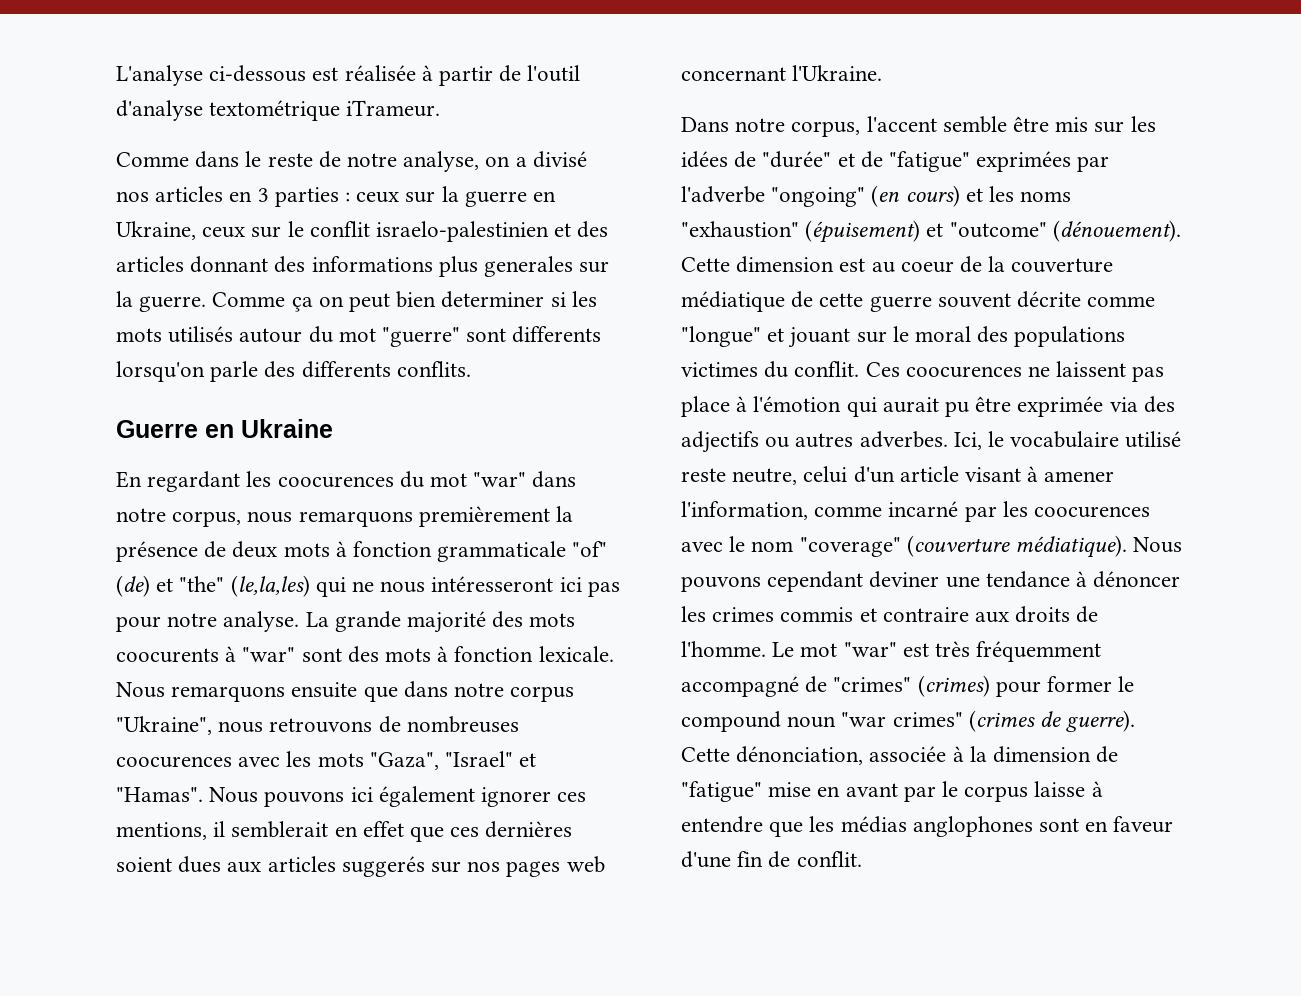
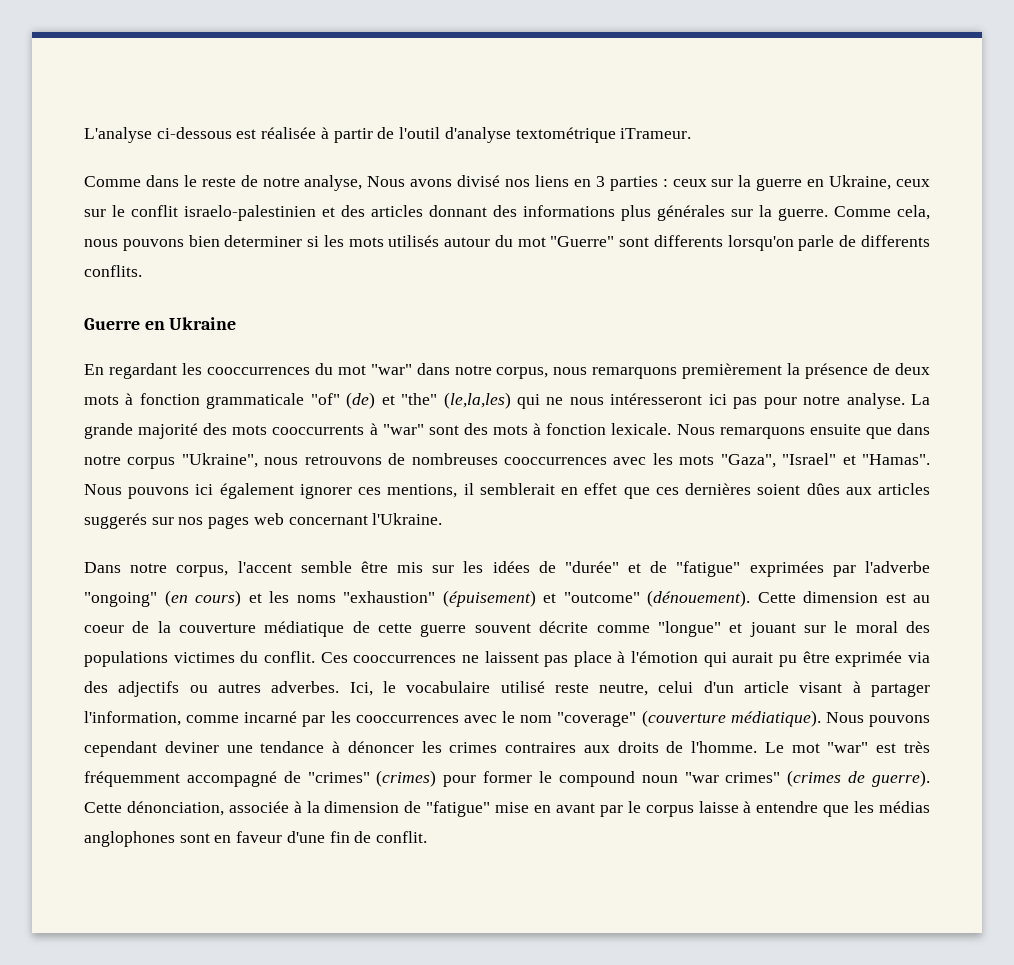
[485,156,527,167] on a -> [367,176,453,187] Nous avons
[155,186,224,202] articles -> [535,175,570,187] liens
[484,256,574,277] generales -> [657,205,725,221] générales
[291,293,391,312] ça on peut -> [897,205,930,220] [84,239,184,251] cela, nous pouvons
[382,327,461,347] "guerre" -> [550,236,615,247] "Guerre"
[264,361,296,378] des -> [839,235,857,247] de
[277,476,394,488] coocurences -> [206,367,310,375] cooccurrences
[116,648,219,663] coocurents -> [272,425,365,435] cooccurrents
[116,756,232,768] coocurences -> [504,457,607,465] cooccurrences
[178,856,222,873] dues -> [806,483,840,495] dûes
[905,366,1022,378] coocurences -> [353,655,457,663] cooccurrences
[1044,471,1115,482] amener -> [871,683,930,697] partager
[1034,506,1151,518] coocurences -> [355,715,459,723] cooccurrences
[780,607,969,622] commis et contraire -> [505,742,577,753] contraires

